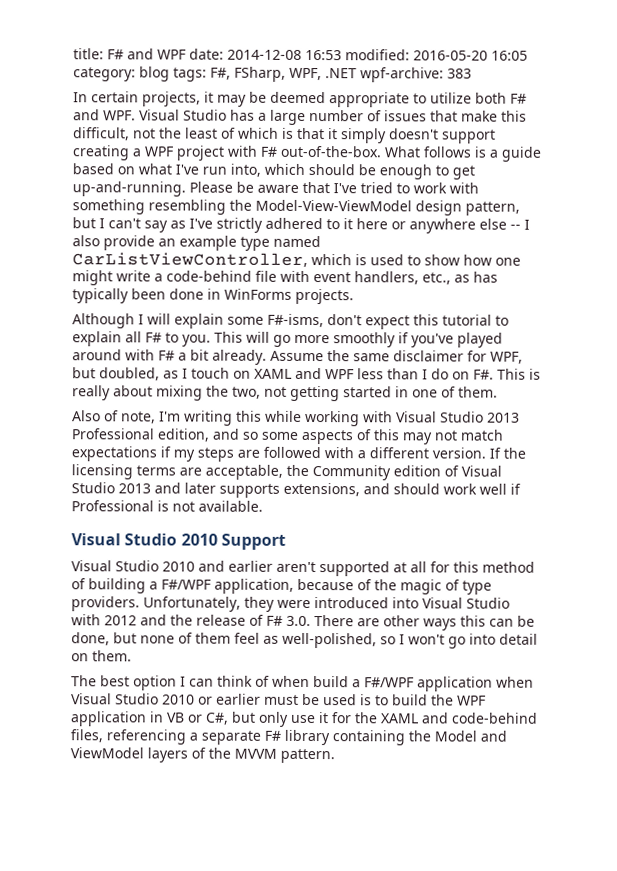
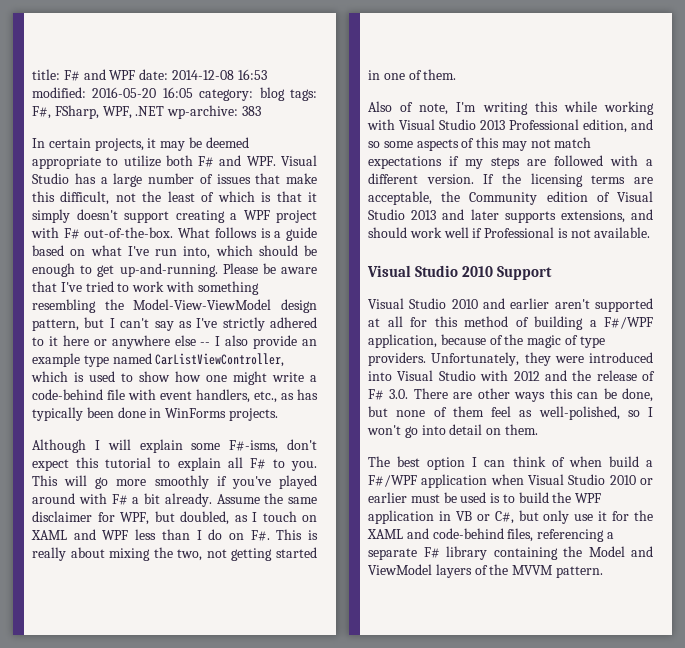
[360,67,444,83] wpf-archive: -> [167,105,239,119] wp-archive:

